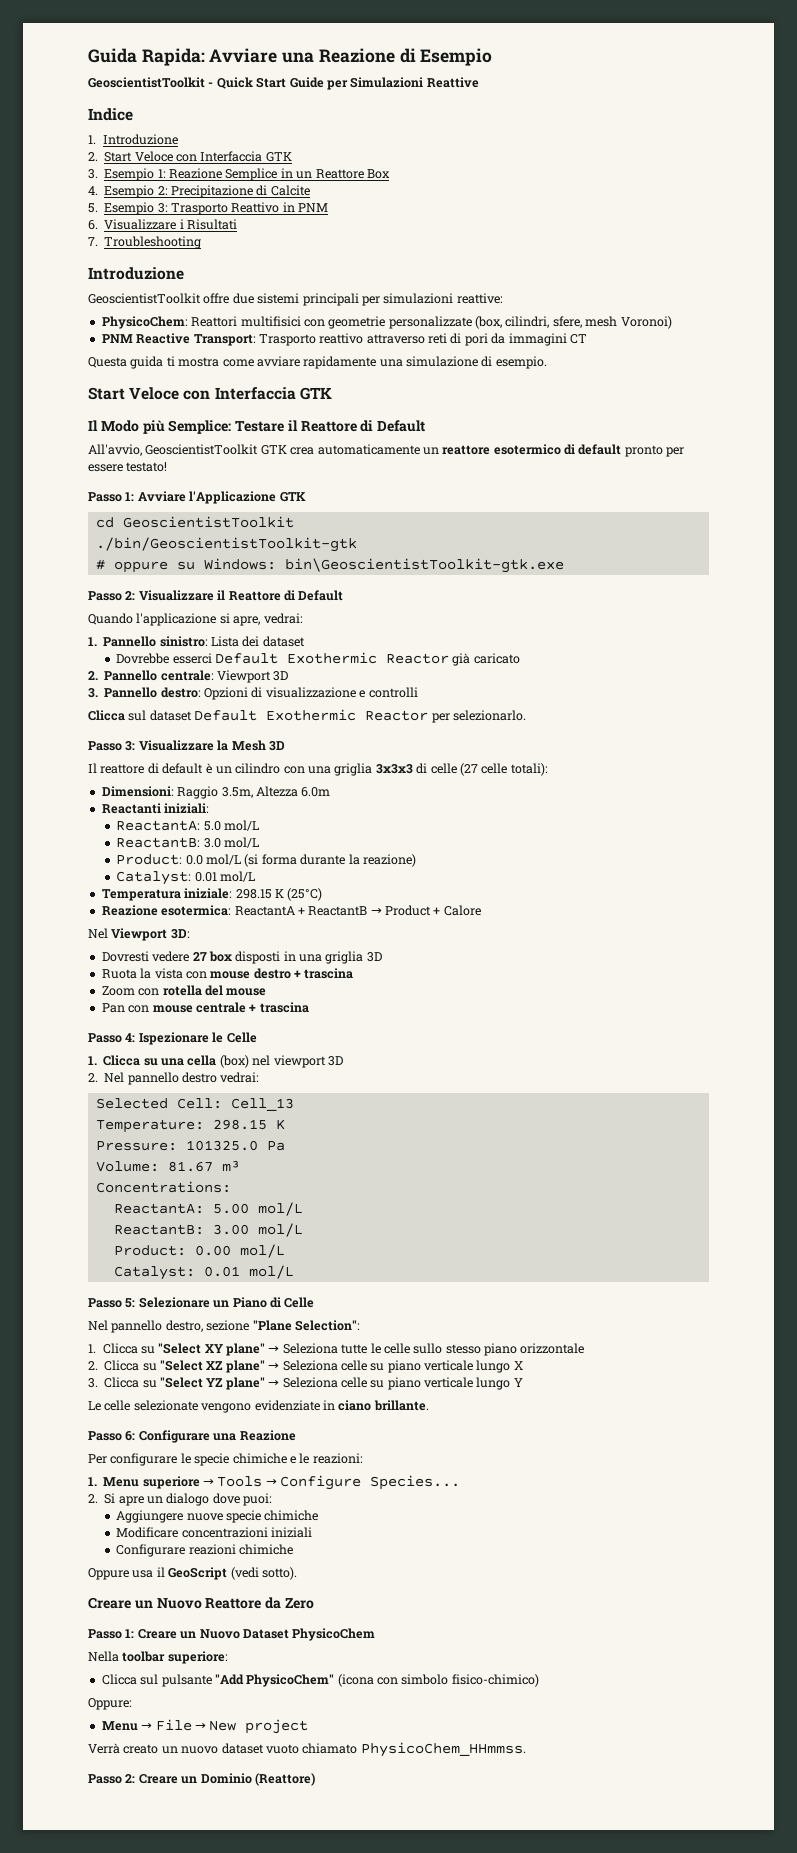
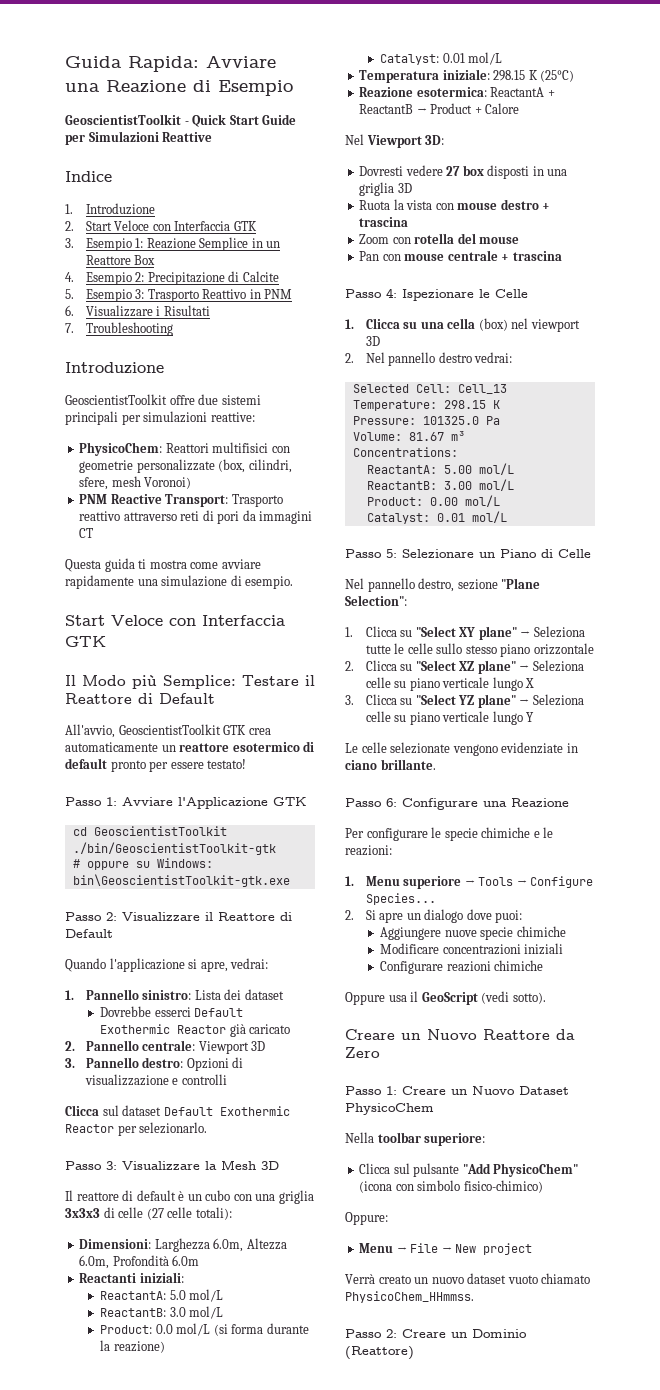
[235,763,281,774] cilindro -> [205,1190,231,1201] cubo
[177,786,298,799] Raggio 3.5m, Altezza -> [154,1238,287,1252] [79,1255,169,1269] Larghezza 6.0m, Altezza 6.0m, Profondità

